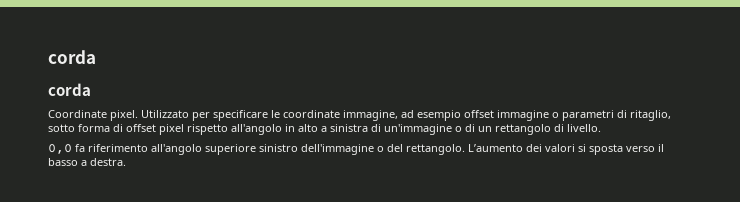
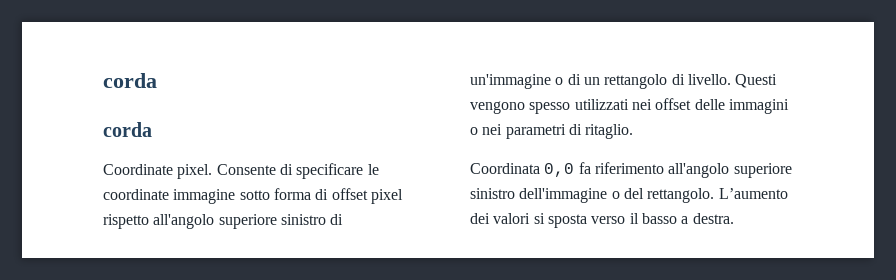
[141,110,210,121] Utilizzato per -> [216,164,293,175] Consente di
[343,110,671,121] immagine, ad esempio offset immagine o parametri di ritaglio, -> [173,189,236,204] immagine
[285,124,368,132] in alto a sinistra -> [218,214,326,229] superiore sinistro
(601, 128) // -> [735,74,778,88] [470,98,789,114] [470,124,634,139] [470,163,540,174] Questi vengono spesso utilizzati nei offset delle immagini o nei parametri di ritaglio. // Coordinata

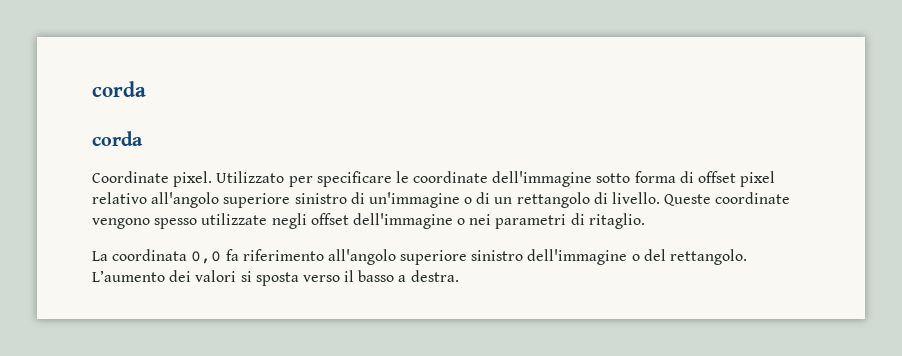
[216,164,293,175] Consente di -> [216,171,313,187] Utilizzato per
[173,189,236,204] immagine -> [492,171,593,187] dell'immagine
[103,214,149,229] rispetto -> [92,192,147,204] relativo
[735,74,778,88] [470,98,789,114] Questi vengono spesso utilizzati nei offset delle immagini -> [664,192,791,206] [92,213,453,229] Queste coordinate vengono spesso utilizzate negli offset dell'immagine
[470,163,540,174] Coordinata -> [92,249,188,261] La coordinata

